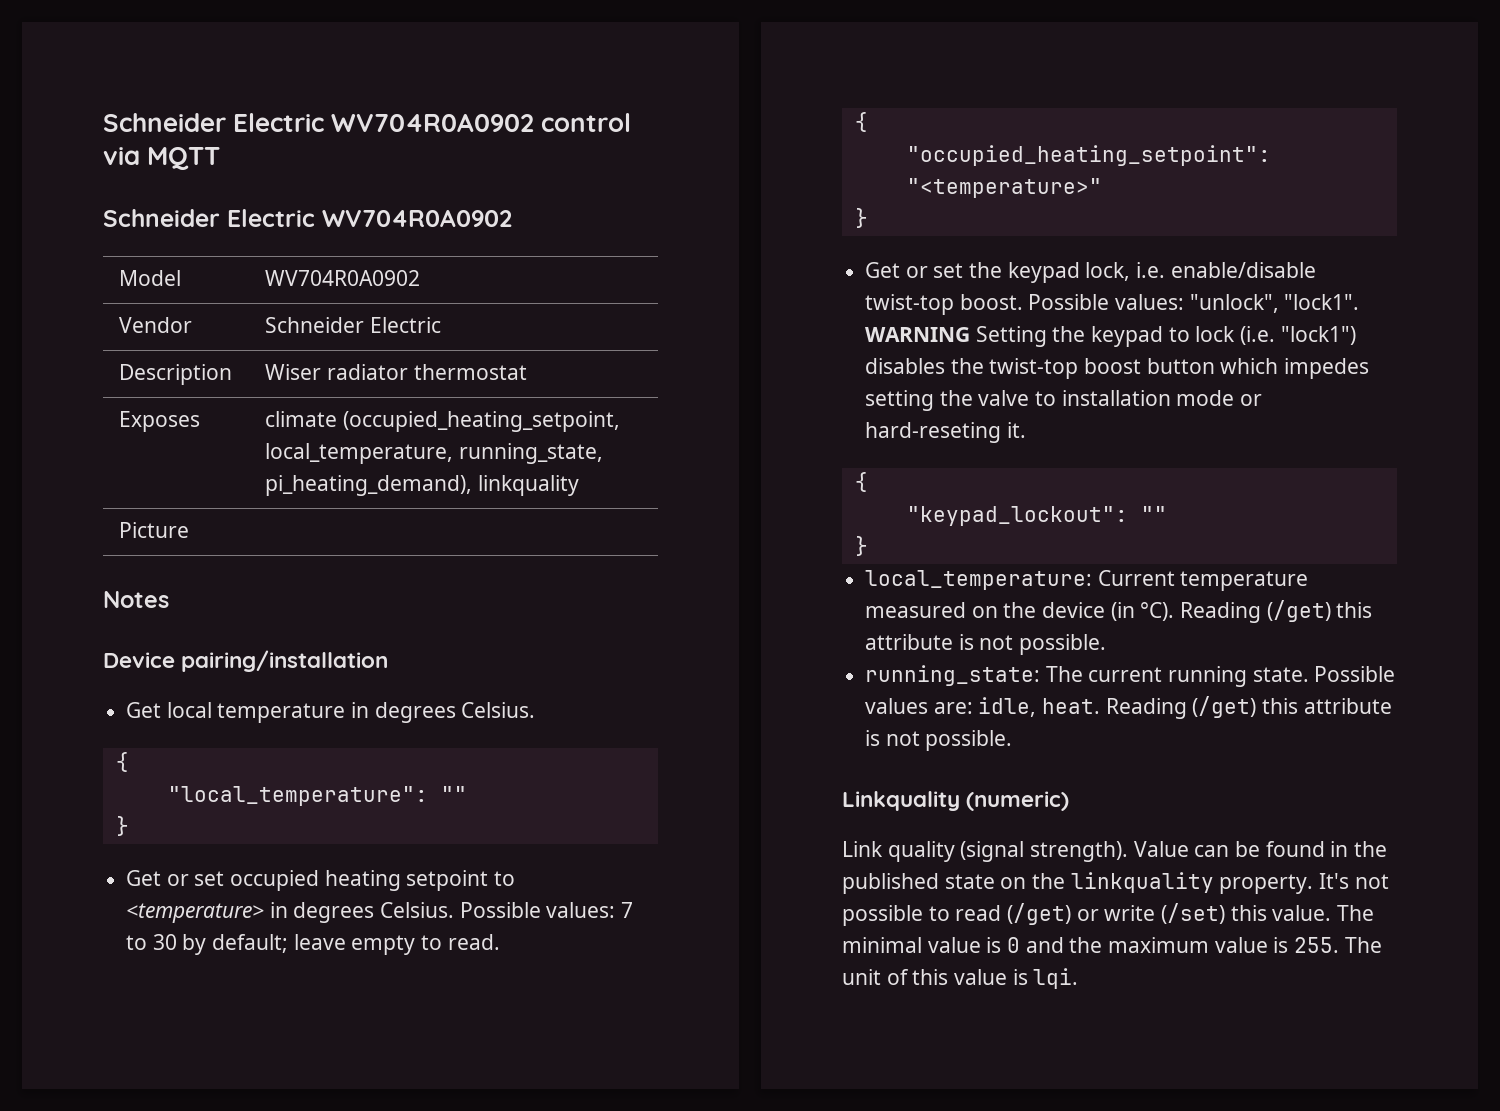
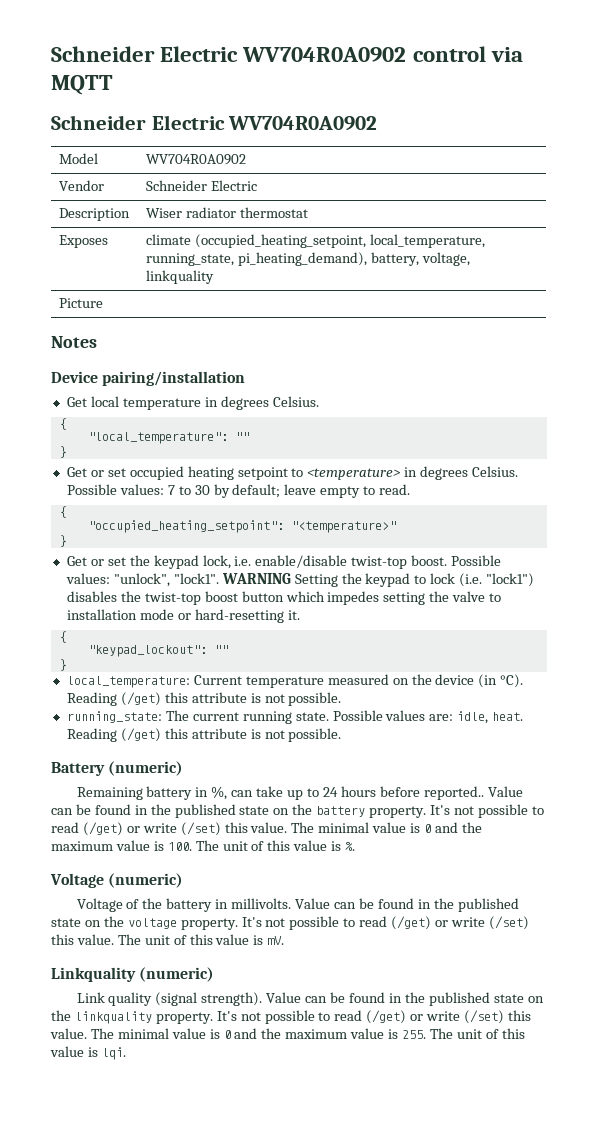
(473, 485) none -> [371,252,471,266] battery, voltage,
[865,422,1002,443] hard-reseting -> [194,609,284,623] hard-resetting
(1013, 740) none -> [51,761,184,776] [76,786,523,800] [51,804,544,818] [51,822,482,836] [51,840,356,851] [50,873,184,888] [76,898,519,912] [51,916,529,930] [51,934,285,945] // Battery (numeric) // Remaining battery in %, can take up to 24 hours before reported.. Value can be found in the published state on the battery property. It's not possible to read (/get) or write (/set) this value. The minimal value is 0 and the maximum value is 100. The unit of this value is %. // Voltage (numeric) // Voltage of the battery in millivolts. Value can be found in the published state on the voltage property. It's not possible to read (/get) or write (/set) this value. The unit of this value is mV.

